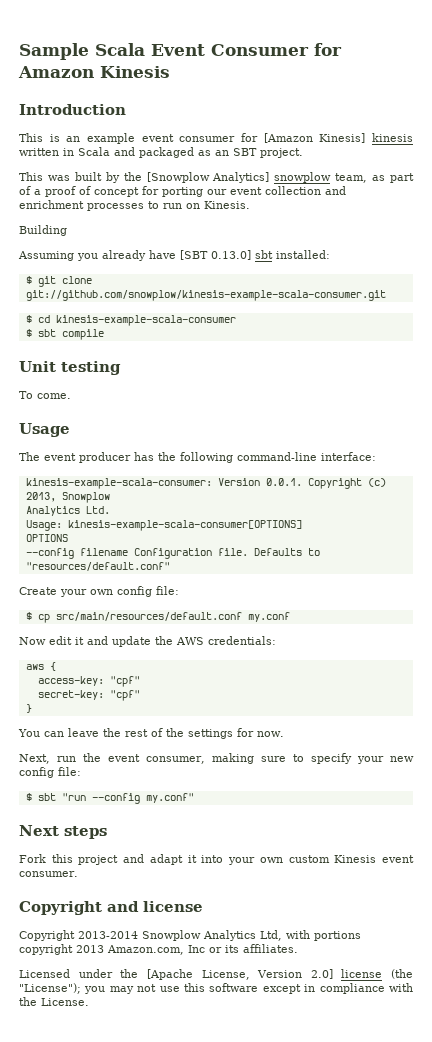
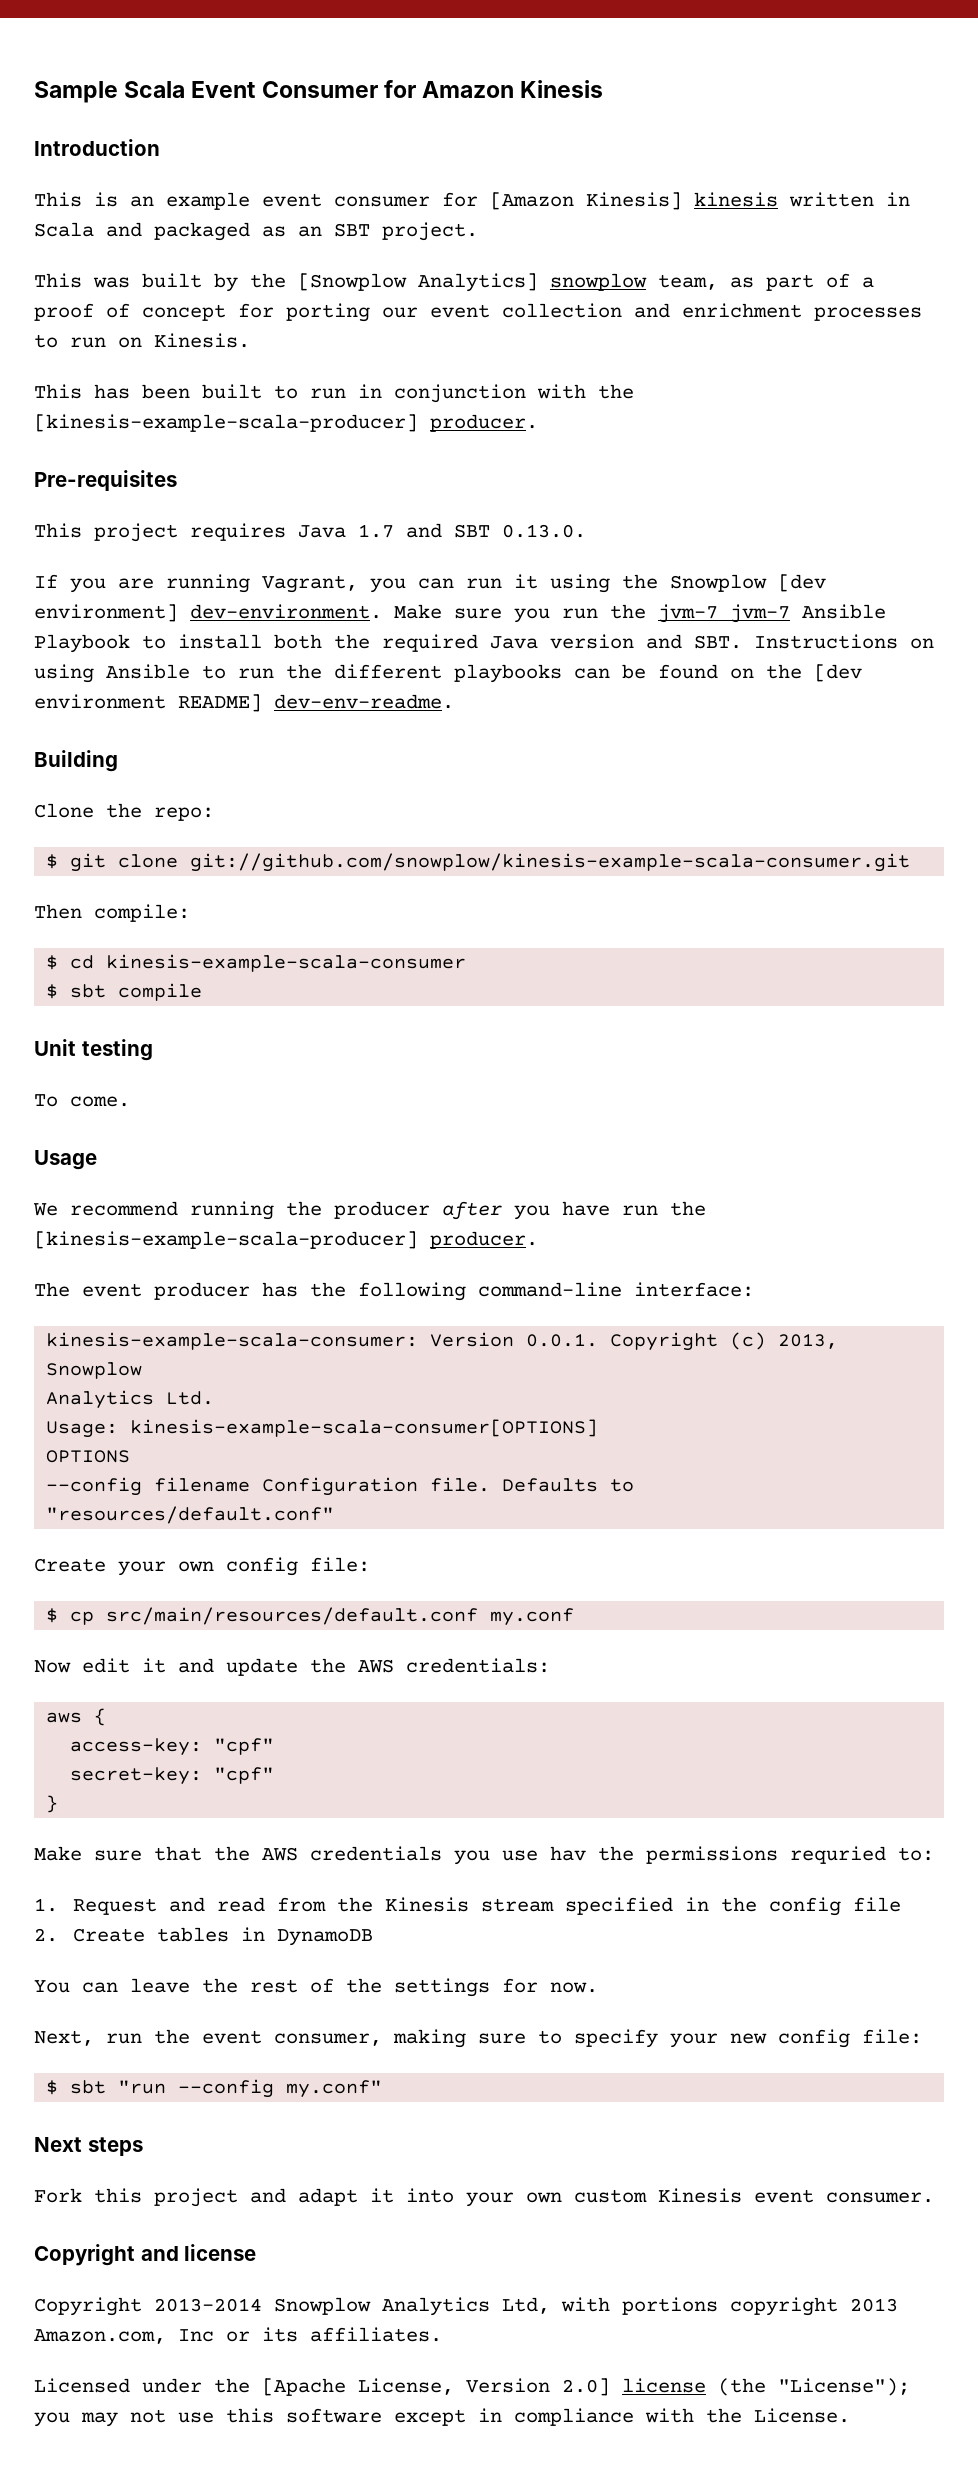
[19,225,67,236] [18,250,330,261] Building // Assuming you already have [SBT 0.13.0] sbt installed: -> [34,384,634,403] [34,414,538,432] [34,470,177,491] [34,523,586,542] [34,574,826,593] [34,604,886,623] [34,634,934,653] [34,664,862,683] [34,694,454,712] [34,750,118,772] [34,803,214,821] This has been built to run in conjunction with the [kinesis-example-scala-producer] producer. // Pre-requisites // This project requires Java 1.7 and SBT 0.13.0. // If you are running Vagrant, you can run it using the Snowplow [dev environment] dev-environment. Make sure you run the jvm-7 jvm-7 Ansible Playbook to install both the required Java version and SBT. Instructions on using Ansible to run the different playbooks can be found on the [dev environment README] dev-env-readme. // Building // Clone the repo:
(386, 295) none -> [34,904,190,922] // Then compile:
(70, 430) none -> [33,1201,706,1220] [34,1231,538,1249] // We recommend running the producer after you have run the [kinesis-example-scala-producer] producer.
(32, 708) none -> [34,1846,934,1865] [34,1897,902,1916] [34,1927,374,1946] // Make sure that the AWS credentials you use hav the permissions requried to: // 1. Request and read from the Kinesis stream specified in the config file // 2. Create tables in DynamoDB

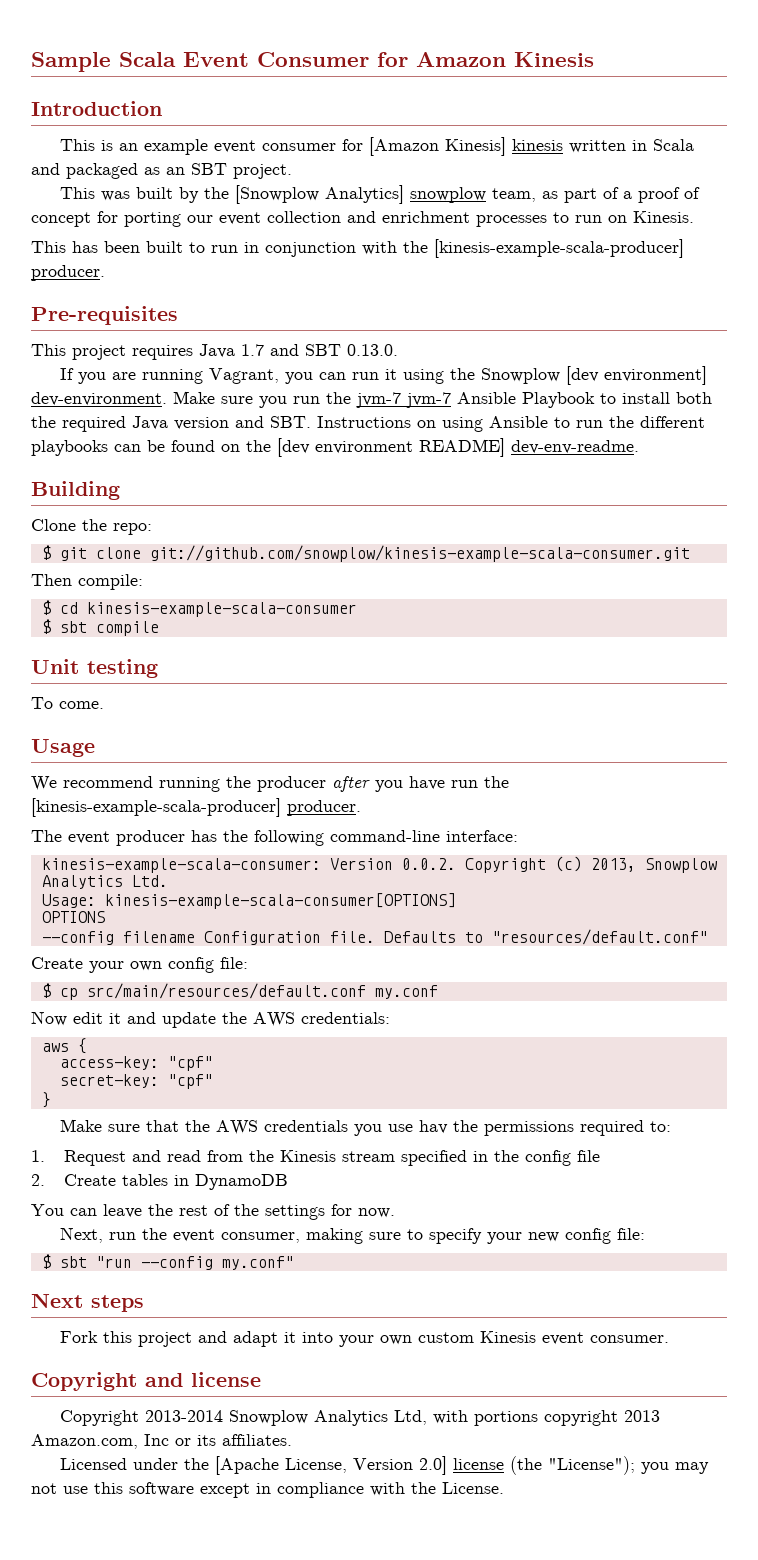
[526,1334,599,1347] 0.0.1. -> [401,858,456,870] 0.0.2.
[790,1846,886,1864] requried -> [580,1120,645,1136] required

